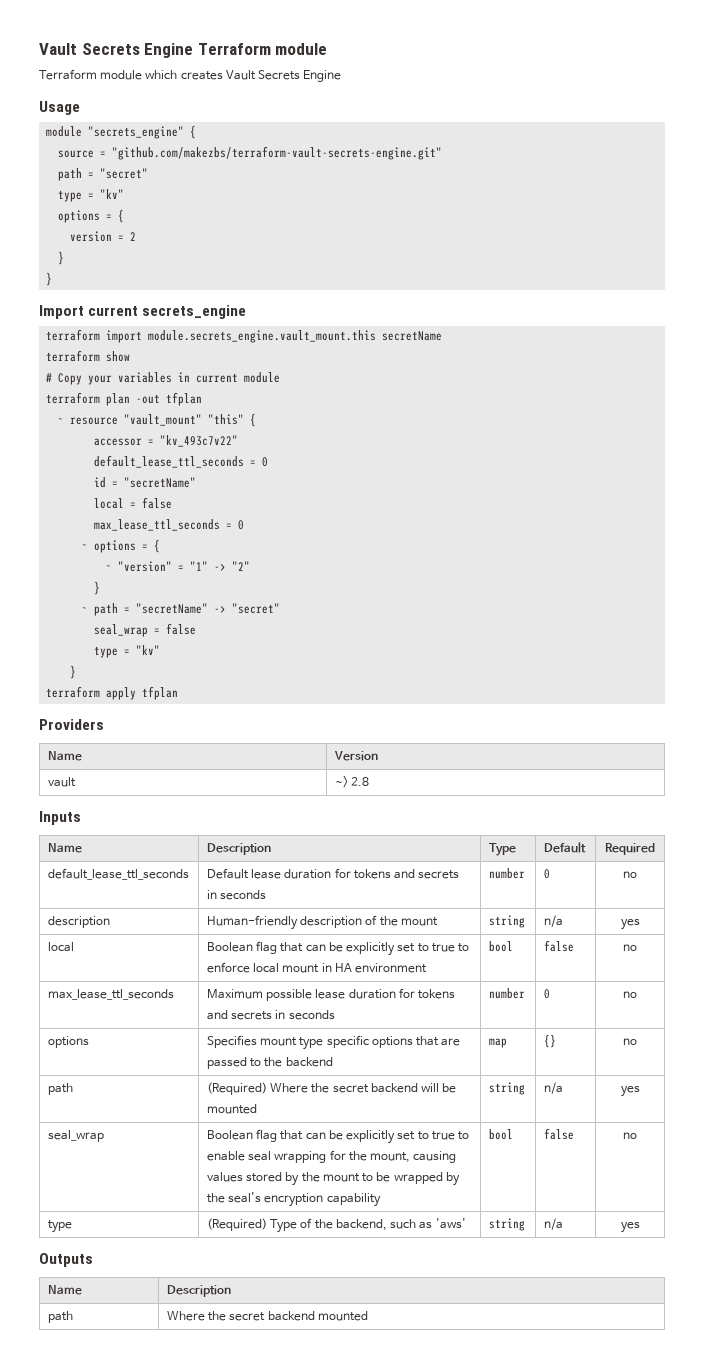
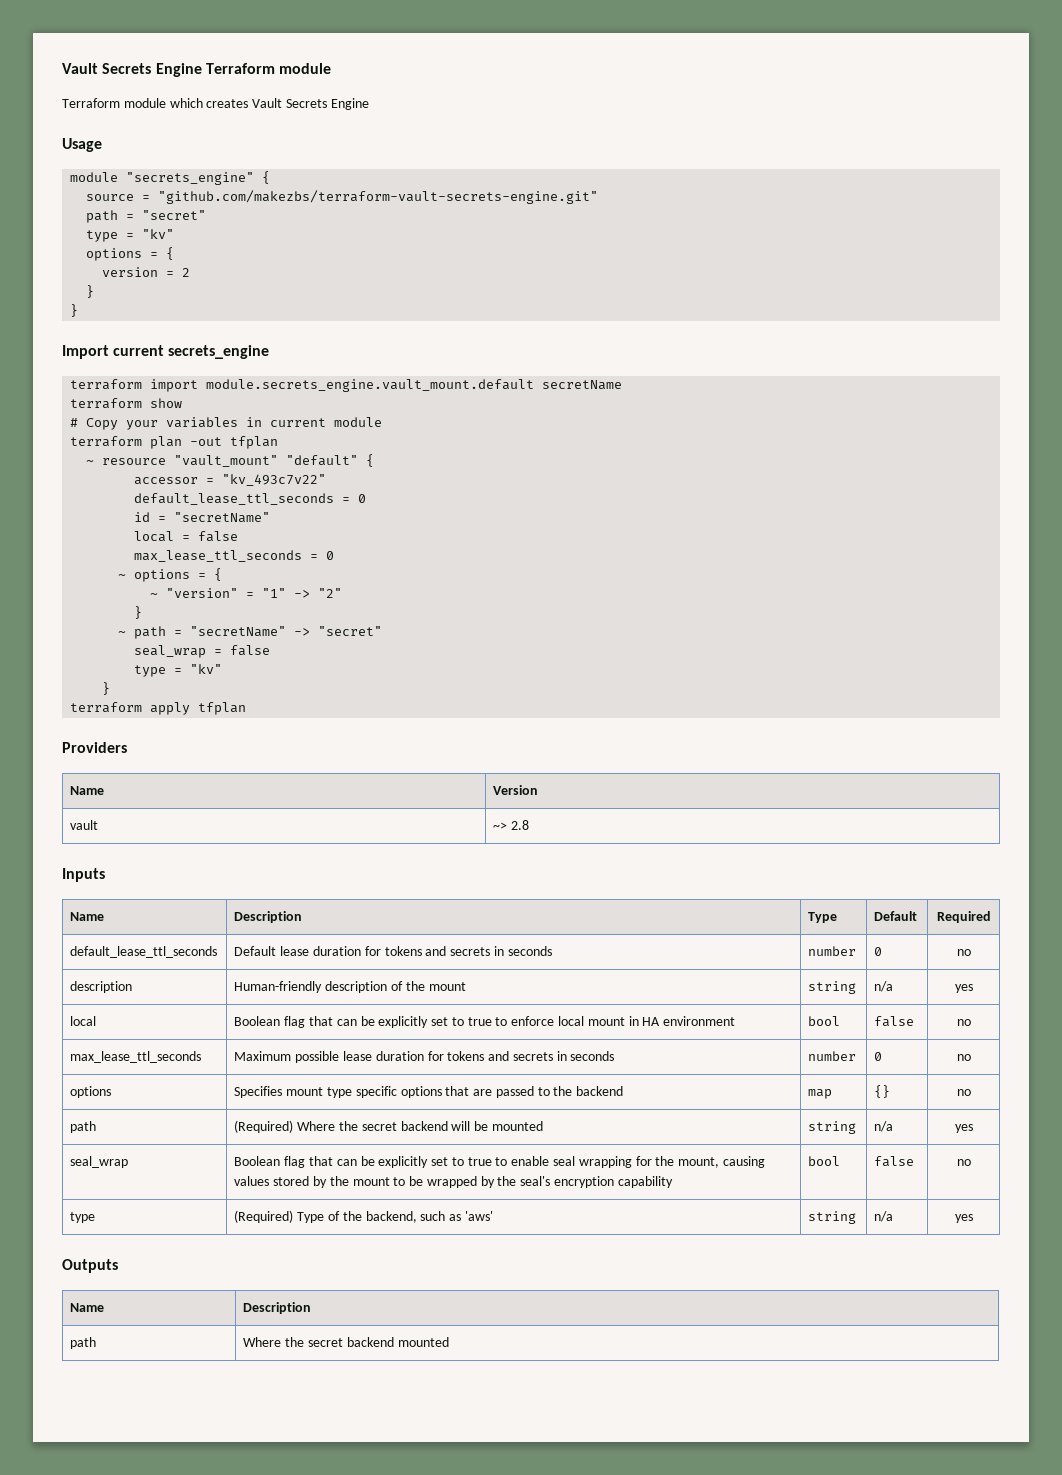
[148,330,377,343] module.secrets_engine.vault_mount.this -> [206,379,535,392] module.secrets_engine.vault_mount.default
[208,414,245,425] "this" -> [286,455,359,466] "default"

